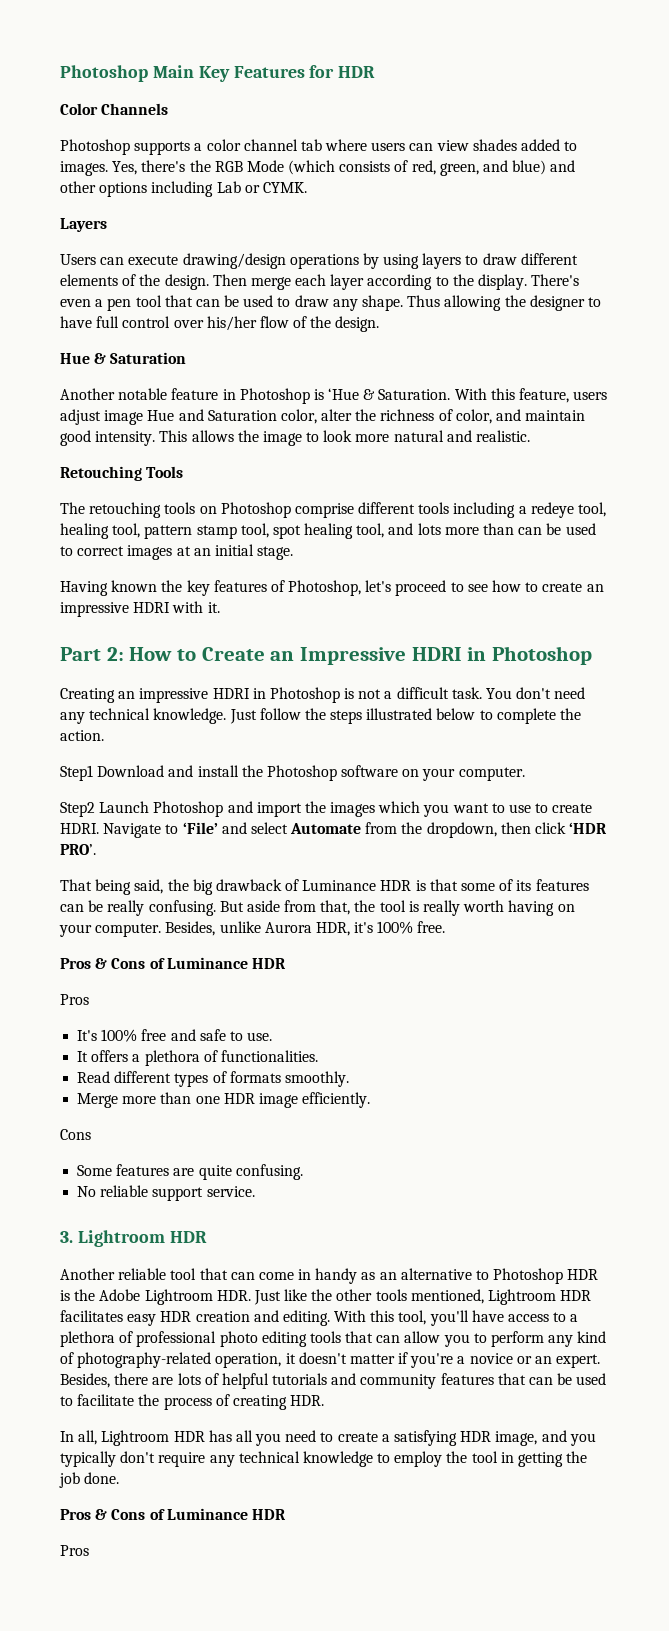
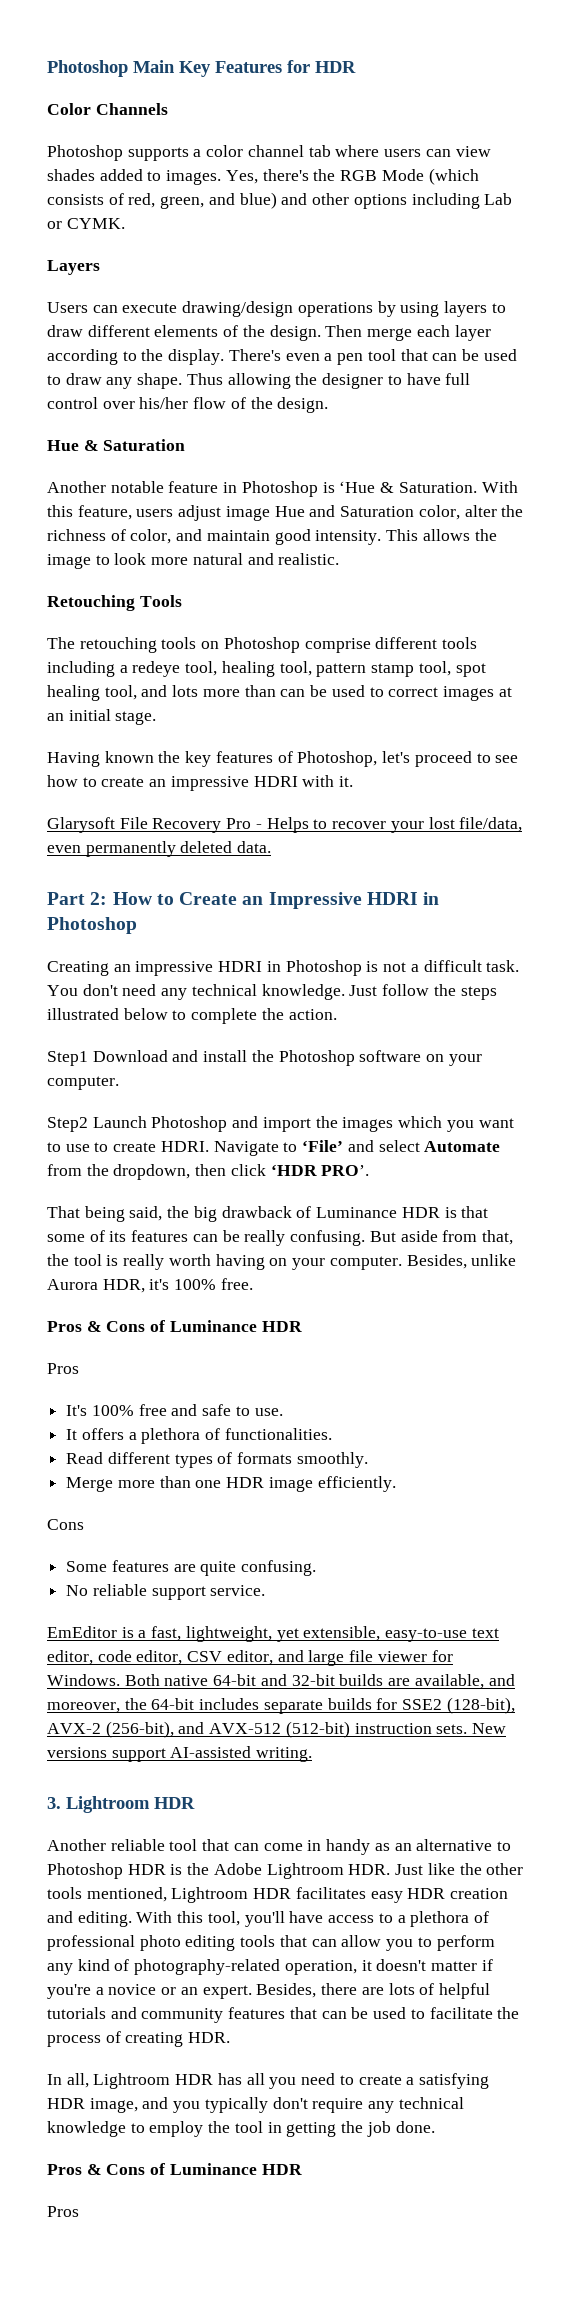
(220, 607) none -> [47,817,523,833] [47,841,272,857] // Glarysoft File Recovery Pro - Helps to recover your lost file/data, even permanently deleted data.
(255, 1191) none -> [47,1626,499,1642] [47,1650,453,1666] [47,1674,515,1689] [47,1697,515,1714] [47,1721,507,1738] [47,1746,313,1762] // EmEditor is a fast, lightweight, yet extensible, easy-to-use text editor, code editor, CSV editor, and large file viewer for Windows. Both native 64-bit and 32-bit builds are available, and moreover, the 64-bit includes separate builds for SSE2 (128-bit), AVX-2 (256-bit), and AVX-512 (512-bit) instruction sets. New versions support AI-assisted writing.

